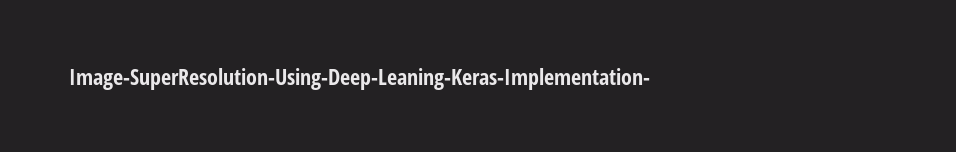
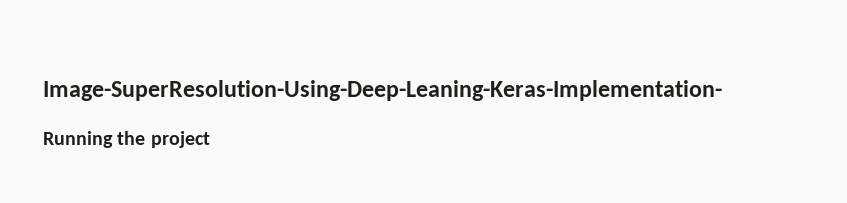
(650, 79) none -> [43,131,210,148] // Running the project

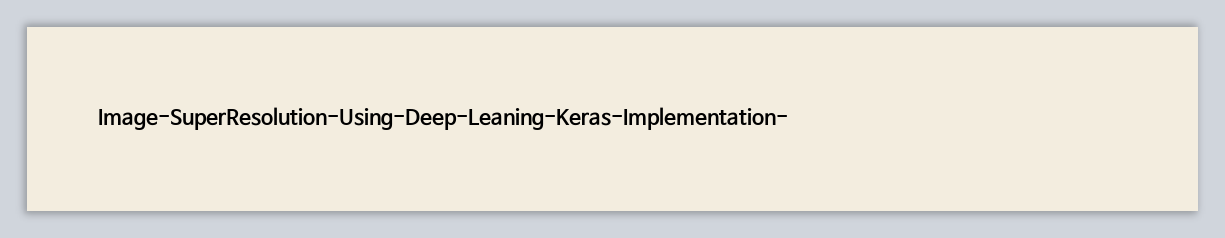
[43,131,210,148] // Running the project -> (788, 118) none

